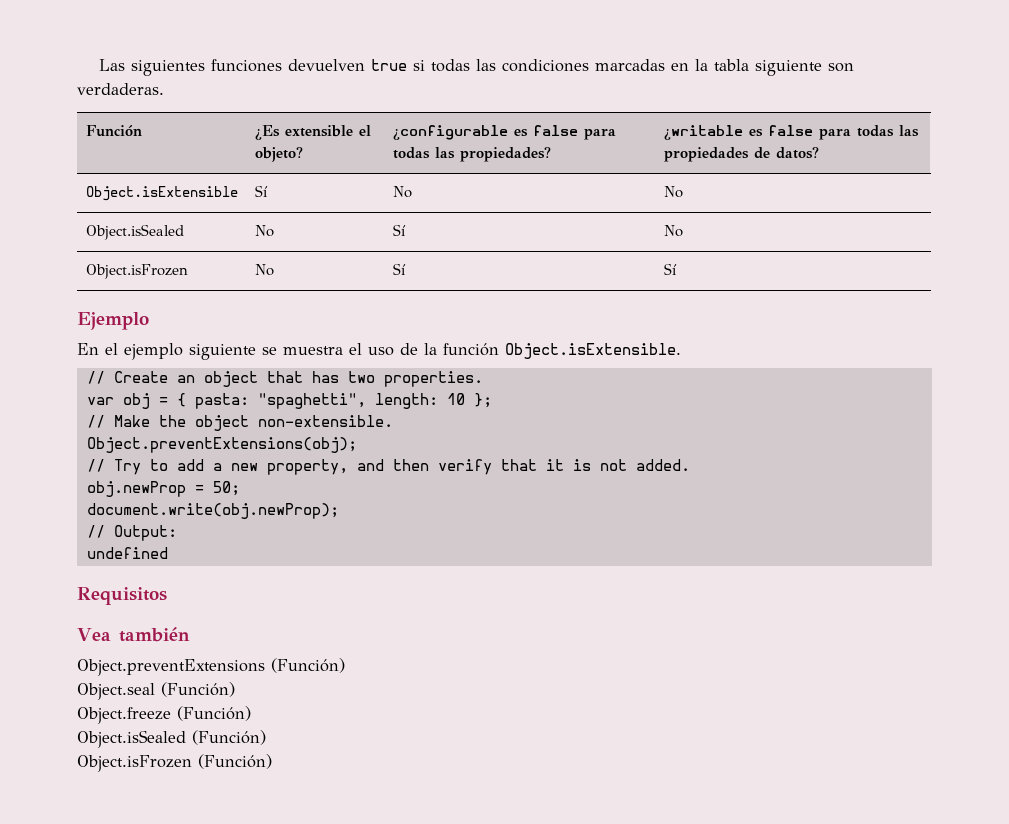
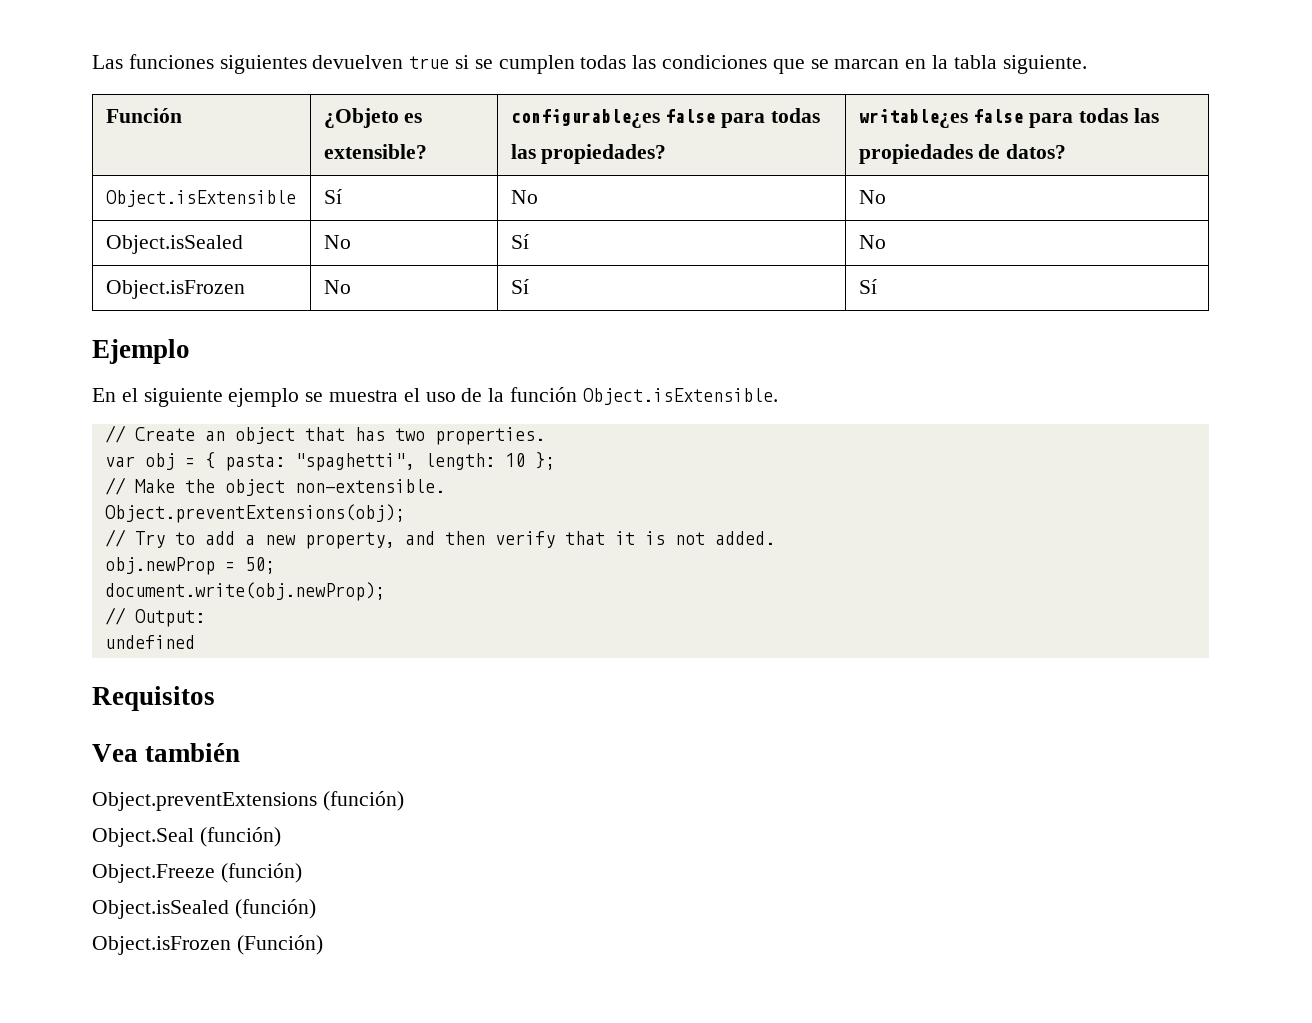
[131,59,283,76] siguientes funciones -> [128,54,307,74] funciones siguientes
(426, 65) none -> [474,55,575,74] se cumplen
[595,59,855,76] [77,83,164,95] [85,125,142,137] [254,125,371,141] [254,147,303,162] [392,125,528,141] marcadas en la tabla siguiente son verdaderas. // Función | ¿Es extensible el objeto? | ¿configurable es -> [772,55,1087,74] [105,108,182,123] [323,108,423,128] [323,144,427,159] [510,109,660,128] que se marcan en la tabla siguiente. // Función | ¿Objeto es extensible? | configurable¿es
[663,125,763,141] ¿writable es -> [858,109,968,128] writable¿es
[124,343,256,360] ejemplo siguiente -> [143,388,300,407] siguiente ejemplo
[271,658,345,673] [77,682,235,700] [77,706,251,724] [77,730,266,748] (Función) // Object.seal (Función) // Object.freeze (Función) // Object.isSealed (Función) -> [322,791,404,811] [92,827,281,847] [92,863,302,883] [92,899,316,919] (función) // Object.Seal (función) // Object.Freeze (función) // Object.isSealed (función)

